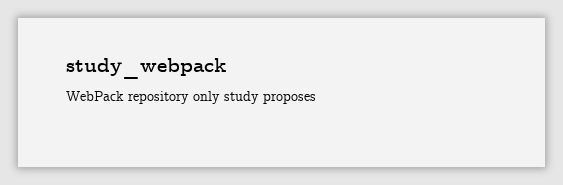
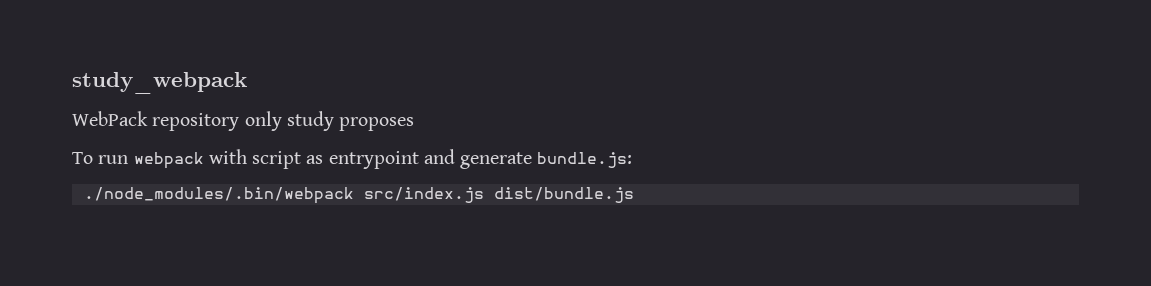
(316, 98) none -> [72,149,633,169] [83,187,634,204] // To run webpack with script as entrypoint and generate bundle.js: // ./node_modules/.bin/webpack src/index.js dist/bundle.js

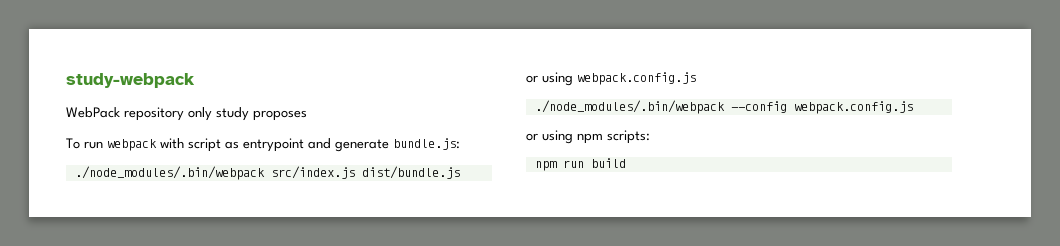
[72,72,247,94] study_webpack -> [66,73,195,88] study-webpack
(634, 195) none -> [526,72,696,86] [534,100,913,114] [526,130,650,144] [534,158,626,171] // or using webpack.config.js // ./node_modules/.bin/webpack --config webpack.config.js // or using npm scripts: // npm run build

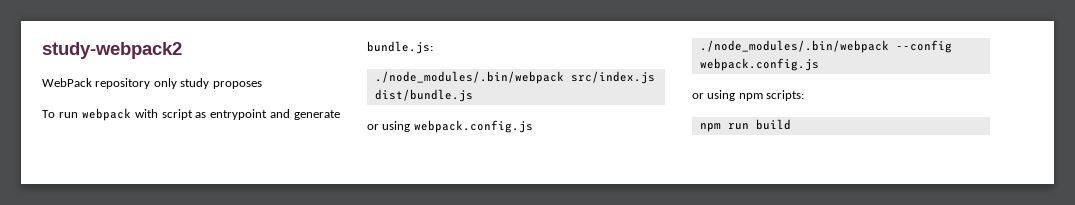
[66,73,195,88] study-webpack -> [42,42,182,59] study-webpack2

